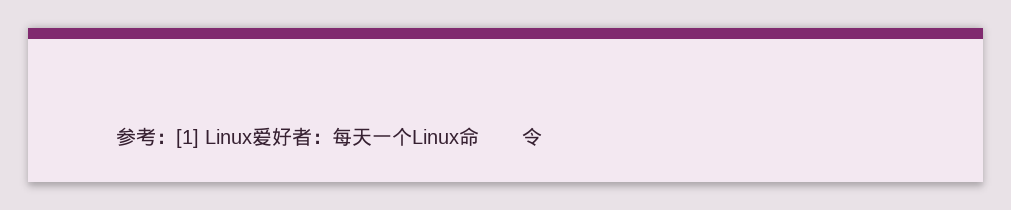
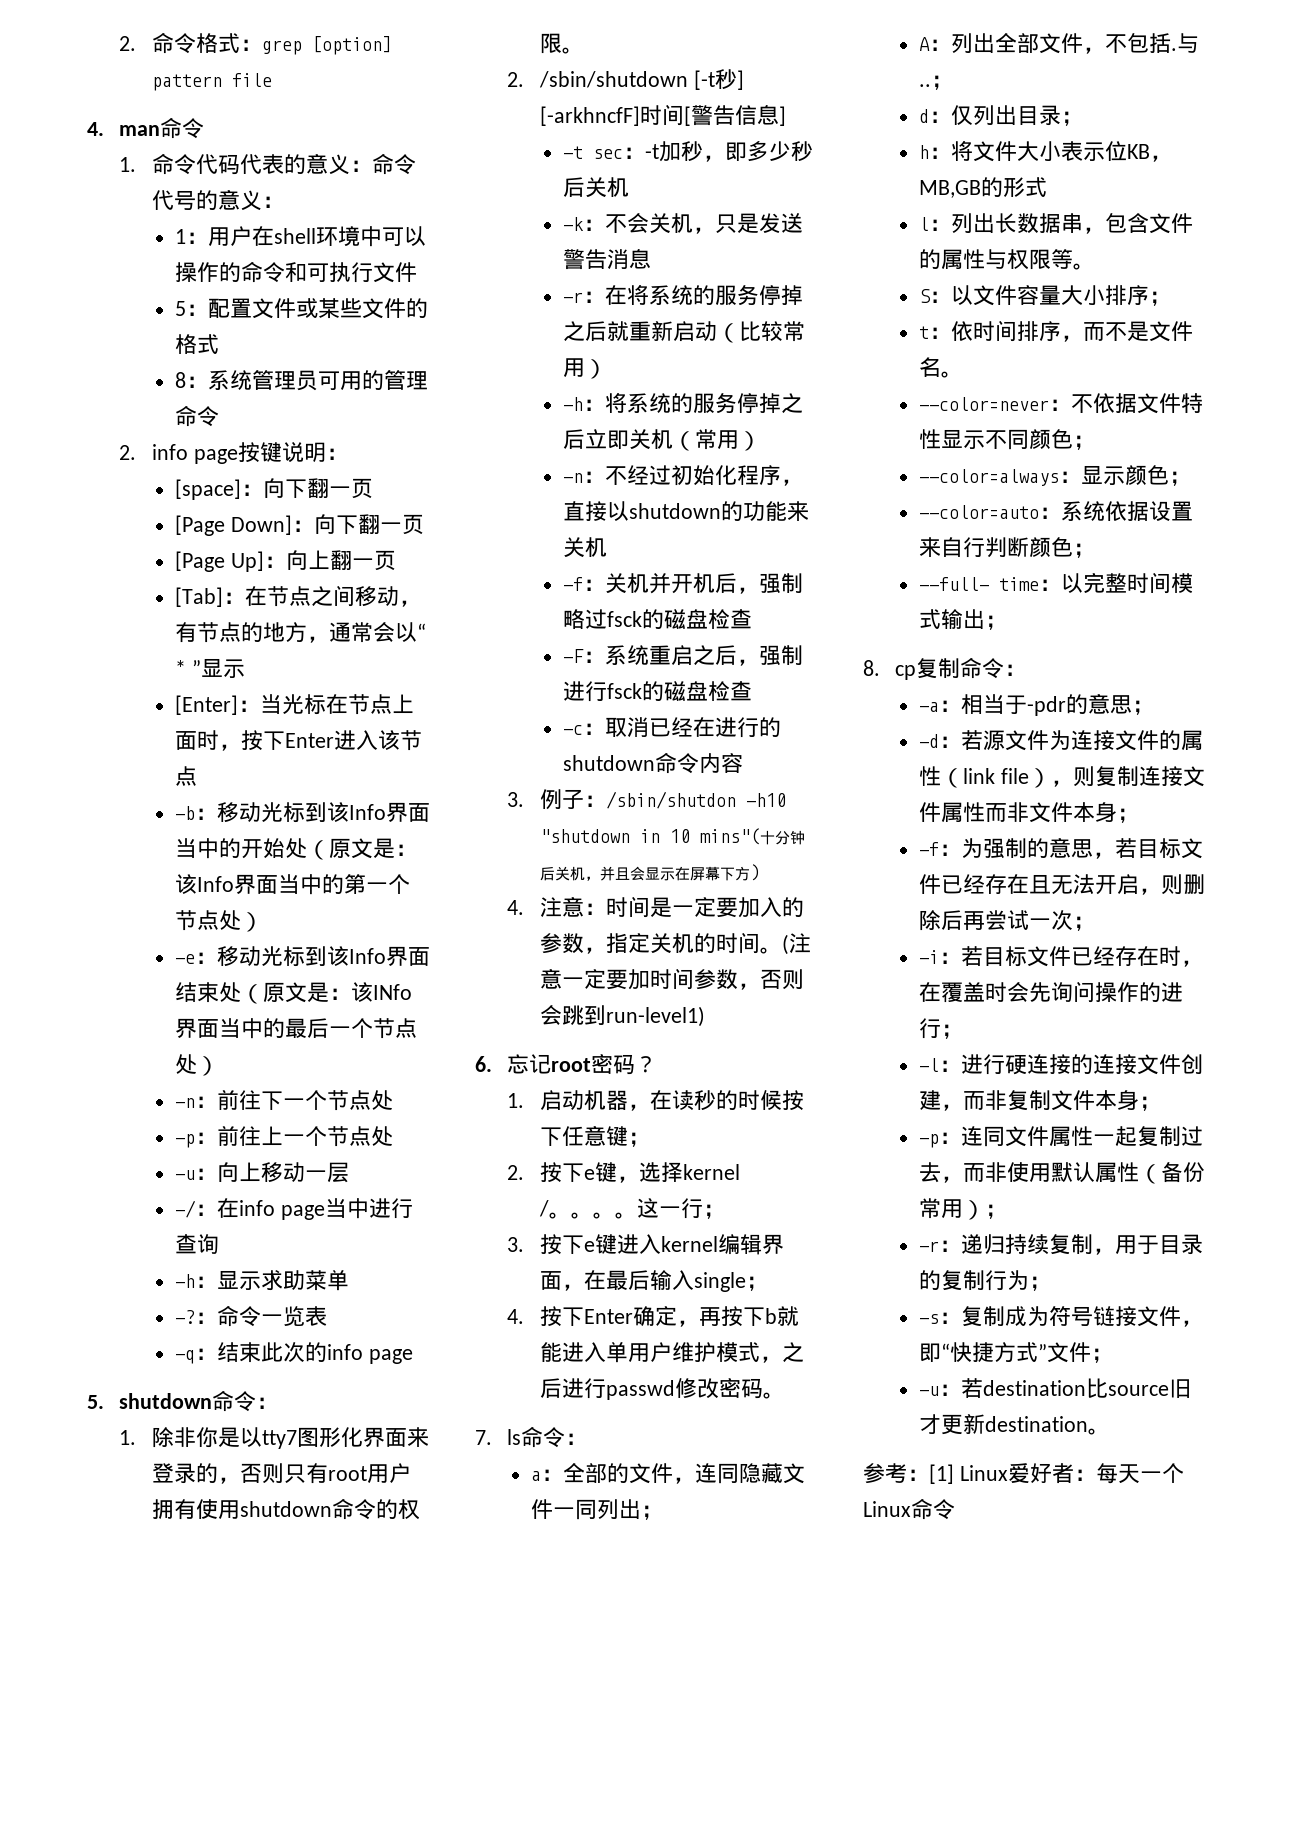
(116, 136) none -> [119,32,392,55] [151,73,272,91] [87,117,205,139] [119,153,416,175] [151,189,284,211] [175,226,427,247] [175,261,418,283] [175,298,429,319] [175,334,220,354] [175,370,429,391] [175,405,220,427] [119,442,348,464] [175,478,374,500] [175,514,425,536] [175,550,397,572] [175,585,422,607] [175,622,427,643] [175,658,246,678] [175,694,415,715] [175,730,423,751] [175,766,198,786] [175,802,431,823] [175,838,418,860] [175,874,411,895] [175,910,264,932] [175,946,431,967] [175,982,413,1004] [175,1018,418,1039] [175,1054,220,1076] [175,1089,394,1111] [175,1125,394,1148] [175,1162,350,1183] [175,1198,414,1220] [175,1234,220,1254] [175,1270,350,1291] [175,1305,328,1327] [175,1342,414,1364] [87,1390,279,1412] [119,1427,429,1449] [151,1463,411,1484] [151,1498,420,1520] [539,33,584,54] [507,69,744,90] [539,104,786,126] [563,141,814,162] [563,177,630,198] [563,213,804,234] [563,248,652,270] [563,284,804,306] [563,321,806,343] [563,358,608,379] [563,392,804,414] [563,429,762,451] [563,465,804,486] [563,501,810,521] [563,537,608,558] [563,573,804,594] [563,609,753,630] [563,645,804,666] [563,681,753,702] [563,717,782,738] [563,752,744,774] [507,789,786,810] [539,828,805,845] [539,864,760,881] [507,896,804,918] [539,932,811,955] [539,968,804,990] [539,1005,705,1027] [475,1054,658,1075] [507,1090,804,1111] [539,1125,650,1147] [507,1162,740,1183] [538,1198,725,1219] [507,1234,784,1255] [539,1270,768,1292] [507,1306,799,1327] [539,1342,804,1363] [539,1378,785,1400] [475,1426,588,1448] [531,1463,806,1484] [531,1499,664,1520] [919,33,1200,54] [919,75,954,90] [919,105,1084,126] [919,140,1173,162] [919,177,1048,198] [919,213,1194,234] [919,249,1096,270] [919,285,1172,306] [919,320,1194,342] [919,357,964,378] [919,393,1204,414] [919,429,1096,450] [919,465,1192,486] [919,501,1194,521] [919,537,1096,558] [919,572,1194,594] [919,609,1008,630] [863,657,1027,680] [919,693,1155,716] [919,730,1204,751] [919,766,1205,788] [919,802,1140,823] [919,837,1204,859] [919,874,1206,895] [919,910,1096,931] [919,946,1204,967] [919,981,1184,1003] [919,1018,964,1039] [919,1054,1204,1075] [919,1090,1162,1111] [919,1126,1204,1148] [919,1162,1206,1184] [919,1198,1008,1220] [919,1234,1204,1255] [919,1270,1052,1291] [919,1306,1204,1327] [919,1342,1114,1363] [919,1378,1192,1398] [919,1414,1111,1435] 2.命令格式：grep [option] pattern file // 4. man命令 // 1.命令代码代表的意义：命令代号的意义： // 1：用户在shell环境中可以操作的命令和可执行文件 // 5：配置文件或某些文件的格式 // 8：系统管理员可用的管理命令 // 2. info page按键说明： // [space]：向下翻一页 // [Page Down]：向下翻一页 // [Page Up]：向上翻一页 // [Tab]：在节点之间移动，有节点的地方，通常会以“ * ”显示 // [Enter]：当光标在节点上面时，按下Enter进入该节点 // -b：移动光标到该Info界面当中的开始处（原文是：该Info界面当中的第一个节点处） // -e：移动光标到该Info界面结束处（原文是：该INfo界面当中的最后一个节点处） // -n：前往下一个节点处 // -p：前往上一个节点处 // -u：向上移动一层 // -/：在info page当中进行查询 // -h：显示求助菜单 // -?：命令一览表 // -q：结束此次的info page // 5. shutdown命令： // 1.除非你是以tty7图形化界面来登录的，否则只有root用户拥有使用shutdown命令的权限。 // 2. /sbin/shutdown [-t秒] [-arkhncfF]时间[警告信息] // -t sec：-t加秒，即多少秒后关机 // -k：不会关机，只是发送警告消息 // -r：在将系统的服务停掉之后就重新启动（比较常用） // -h：将系统的服务停掉之后立即关机（常用） // -n：不经过初始化程序，直接以shutdown的功能来关机 // -f：关机并开机后，强制略过fsck的磁盘检查 // -F：系统重启之后，强制进行fsck的磁盘检查 // -c：取消已经在进行的shutdown命令内容 // 3.例子：/sbin/shutdon -h10 "shutdown in 10 mins"(十分钟后关机，并且会显示在屏幕下方) // 4.注意：时间是一定要加入的参数，指定关机的时间。(注意一定要加时间参数，否则会跳到run-level1) // 6.忘记root密码？ // 1.启动机器，在读秒的时候按下任意键； // 2.按下e键，选择kernel /。。。。这一行； // 3.按下e键进入kernel编辑界面，在最后输入single； // 4.按下Enter确定，再按下b就能进入单用户维护模式，之后进行passwd修改密码。 // 7. ls命令： // a：全部的文件，连同隐藏文件一同列出； // A：列出全部文件，不包括.与..； // d：仅列出目录； // h：将文件大小表示位KB，MB,GB的形式 // l：列出长数据串，包含文件的属性与权限等。 // S：以文件容量大小排序； // t：依时间排序，而不是文件名。 // --color=never：不依据文件特性显示不同颜色； // --color=always：显示颜色； // --color=auto：系统依据设置来自行判断颜色； // --full- time：以完整时间模式输出； // 8. cp复制命令： // -a：相当于-pdr的意思； // -d：若源文件为连接文件的属性（link file），则复制连接文件属性而非文件本身； // -f：为强制的意思，若目标文件已经存在且无法开启，则删除后再尝试一次； // -i：若目标文件已经存在时，在覆盖时会先询问操作的进行； // -l：进行硬连接的连接文件创建，而非复制文件本身； // -p：连同文件属性一起复制过去，而非使用默认属性（备份常用）； // -r：递归持续复制，用于目录的复制行为； // -s：复制成为符号链接文件，即“快捷方式”文件； // -u：若destination比source旧才更新destination。 //

